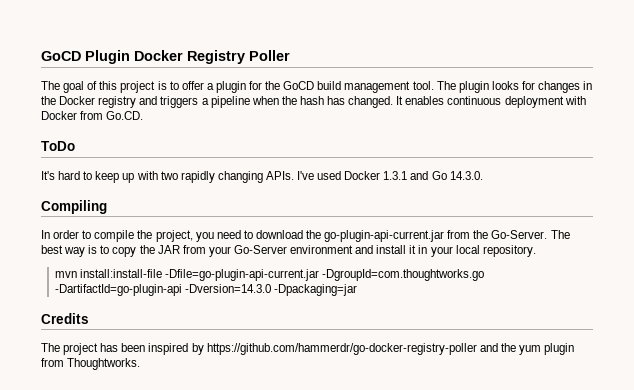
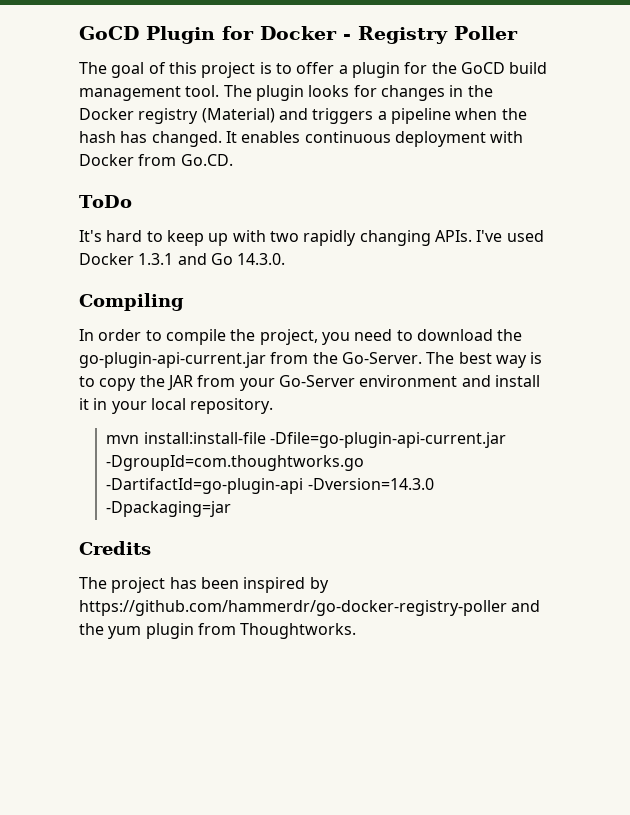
[134,50,183,61] Docker -> [222,26,351,40] for Docker -
(137, 102) none -> [201,108,275,123] (Material)

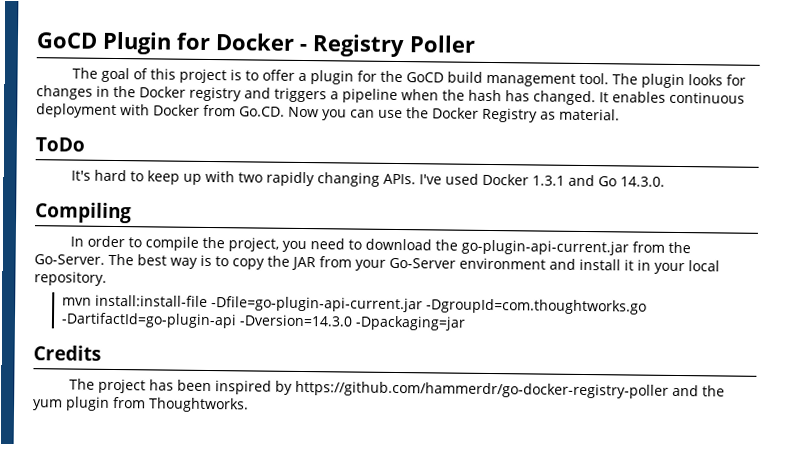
[201,108,275,123] (Material) -> (242, 94) none
(233, 160) none -> [288,106,620,123] Now you can use the Docker Registry as material.

